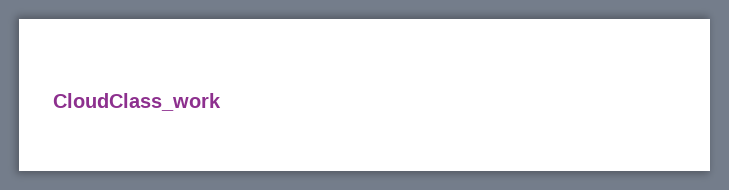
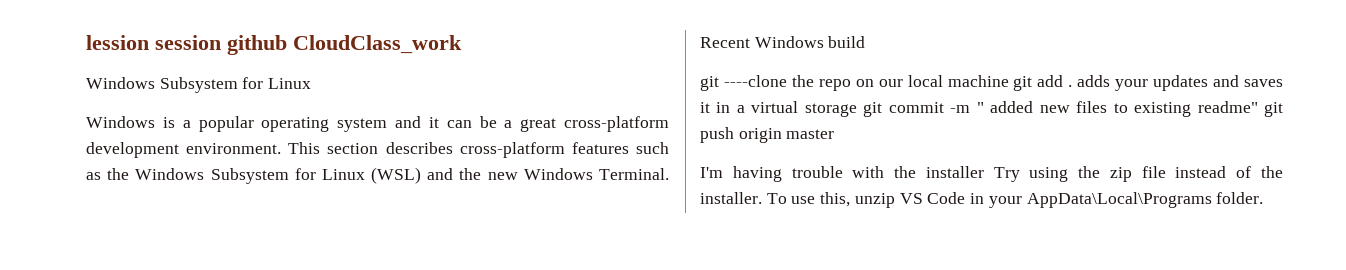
[53,93,221,111] CloudClass_work -> [86,35,462,55] [86,77,312,93] [86,116,669,132] [86,142,669,158] [86,167,669,184] [700,36,866,48] [700,75,1283,91] [700,101,1283,117] [700,127,835,143] [700,166,1283,182] [700,192,1264,208] lession session github CloudClass_work // Windows Subsystem for Linux // Windows is a popular operating system and it can be a great cross-platform development environment. This section describes cross-platform features such as the Windows Subsystem for Linux (WSL) and the new Windows Terminal. Recent Windows build // git ----clone the repo on our local machine git add . adds your updates and saves it in a virtual storage git commit -m " added new files to existing readme" git push origin master // I'm having trouble with the installer Try using the zip file instead of the installer. To use this, unzip VS Code in your AppData\Local\Programs folder.

